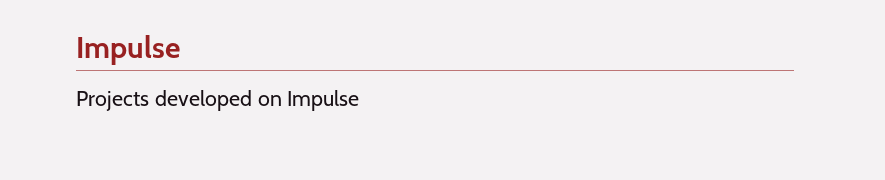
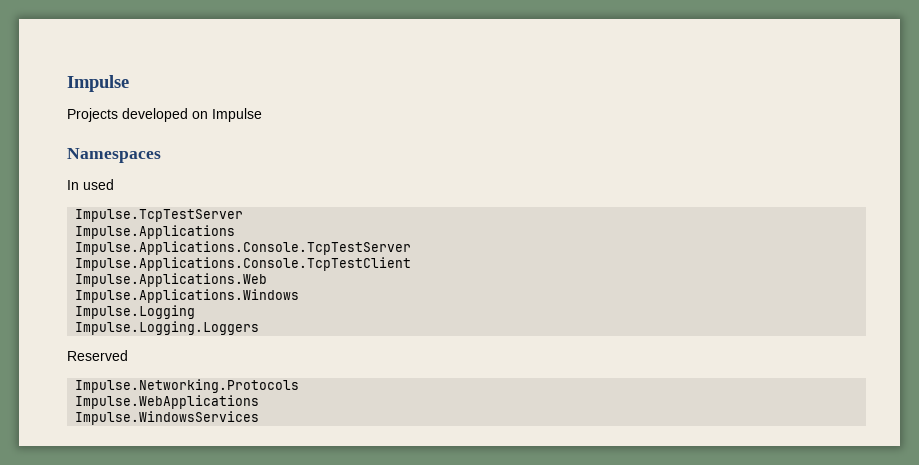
(360, 100) none -> [67,148,161,163] [67,179,114,190] [75,209,244,222] [75,225,236,239] [75,241,412,255] [75,257,412,271] [75,273,268,287] [75,289,300,303] [75,305,196,319] [75,321,260,335] [67,350,128,361] [75,379,300,393] [75,395,260,409] [75,411,260,425] // Namespaces // In used // Impulse.TcpTestServer // Impulse.Applications // Impulse.Applications.Console.TcpTestServer // Impulse.Applications.Console.TcpTestClient // Impulse.Applications.Web // Impulse.Applications.Windows // Impulse.Logging // Impulse.Logging.Loggers // Reserved // Impulse.Networking.Protocols // Impulse.WebApplications // Impulse.WindowsServices

